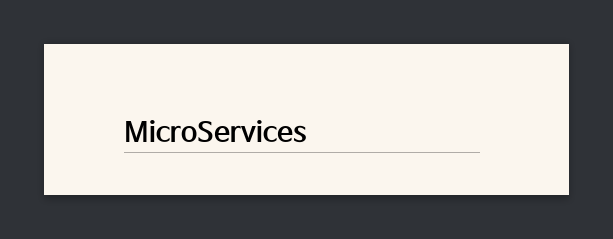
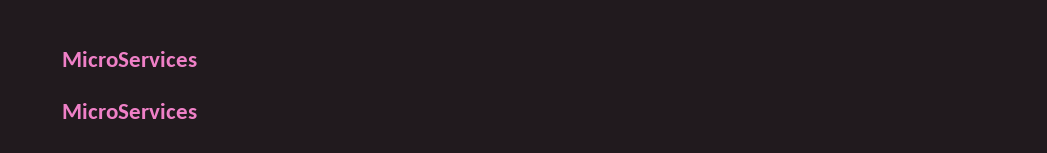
[124,120,306,143] MicroServices -> [62,51,197,67] [62,103,197,119] MicroServices // MicroServices

